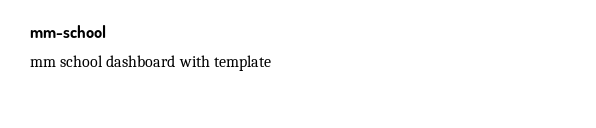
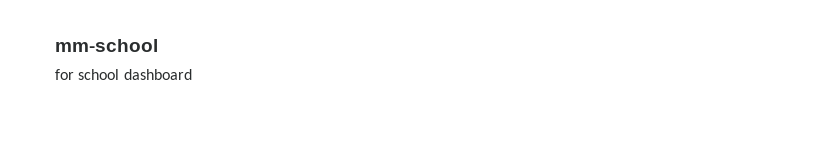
[30,59,56,67] mm -> [55,69,74,80] for
[178,55,271,71] with template -> (192, 74) none

